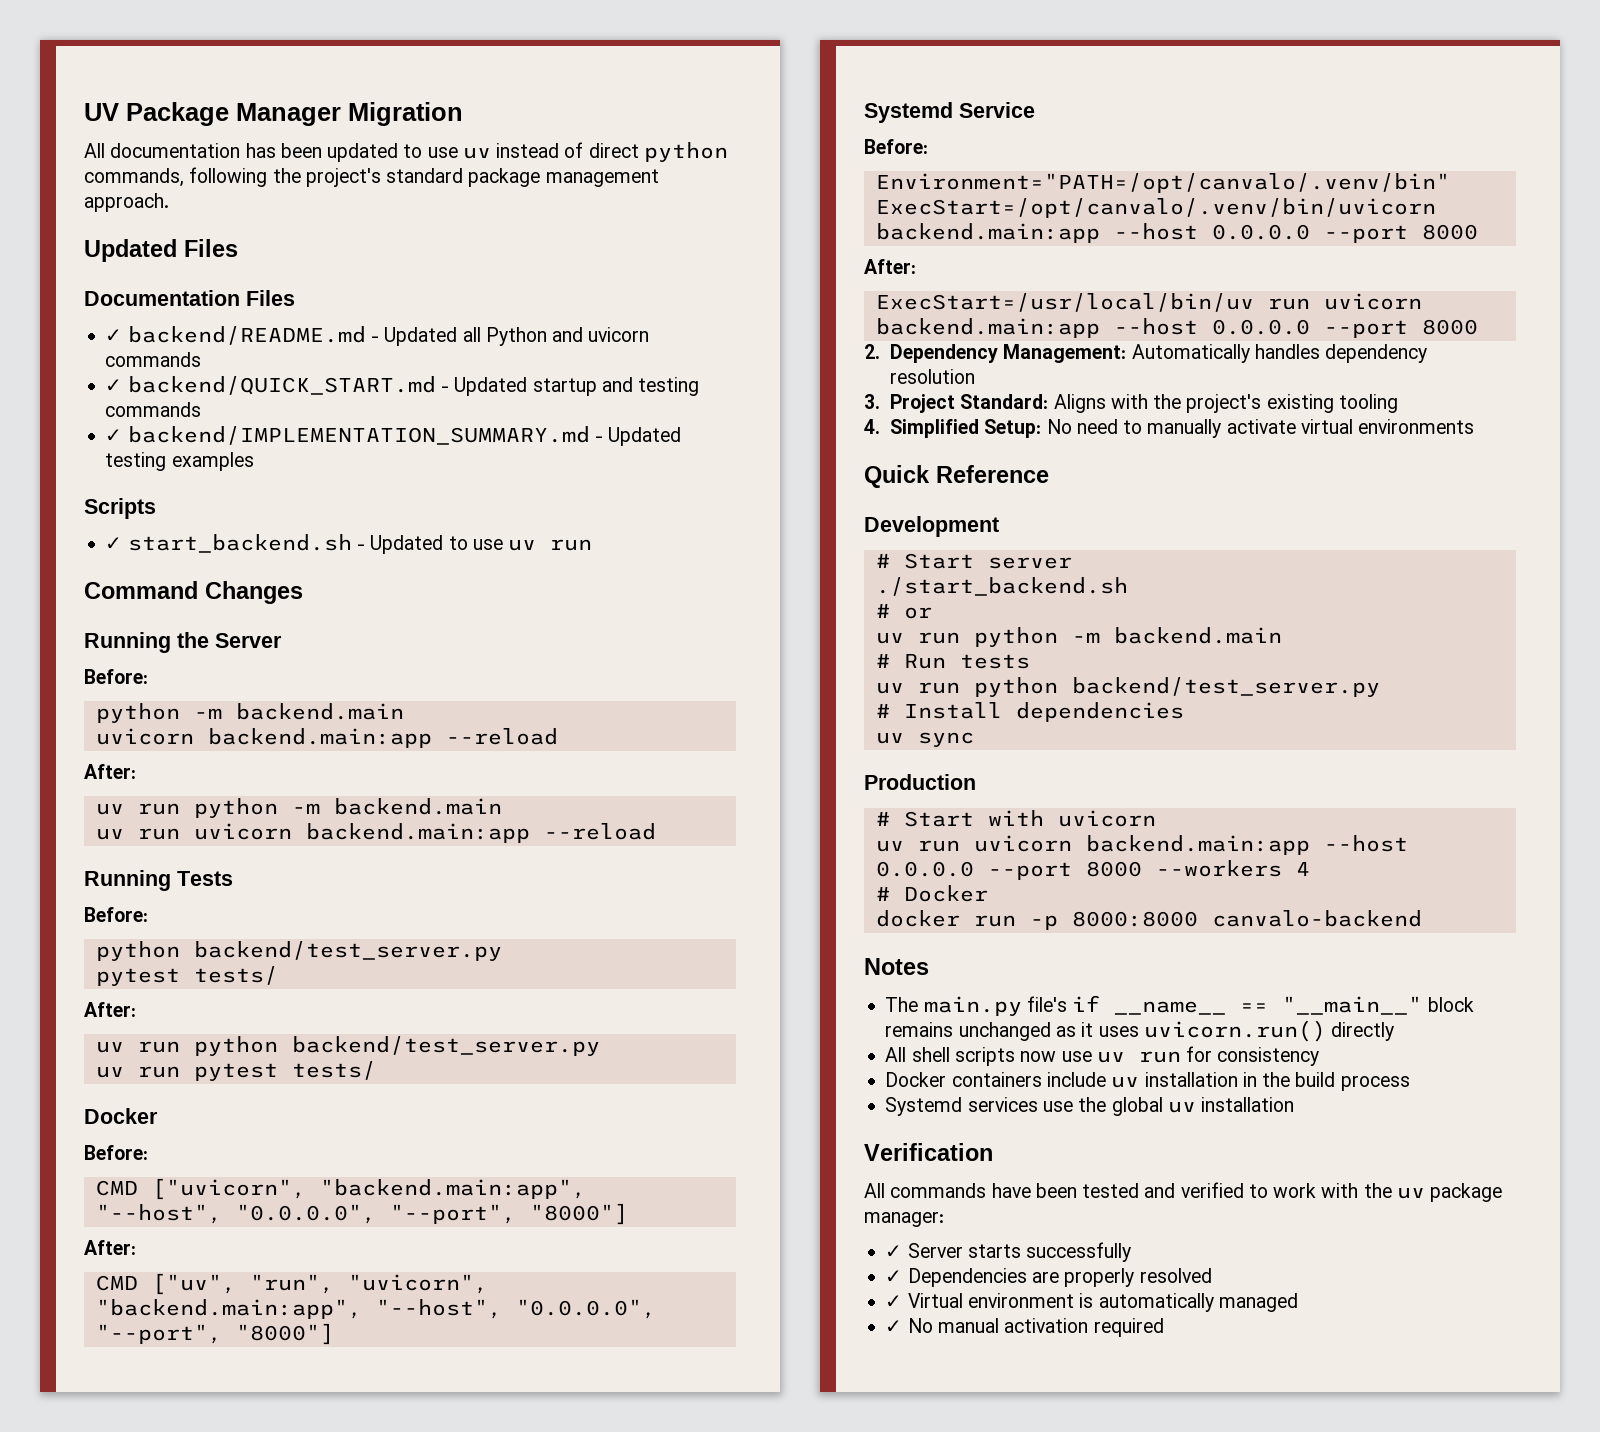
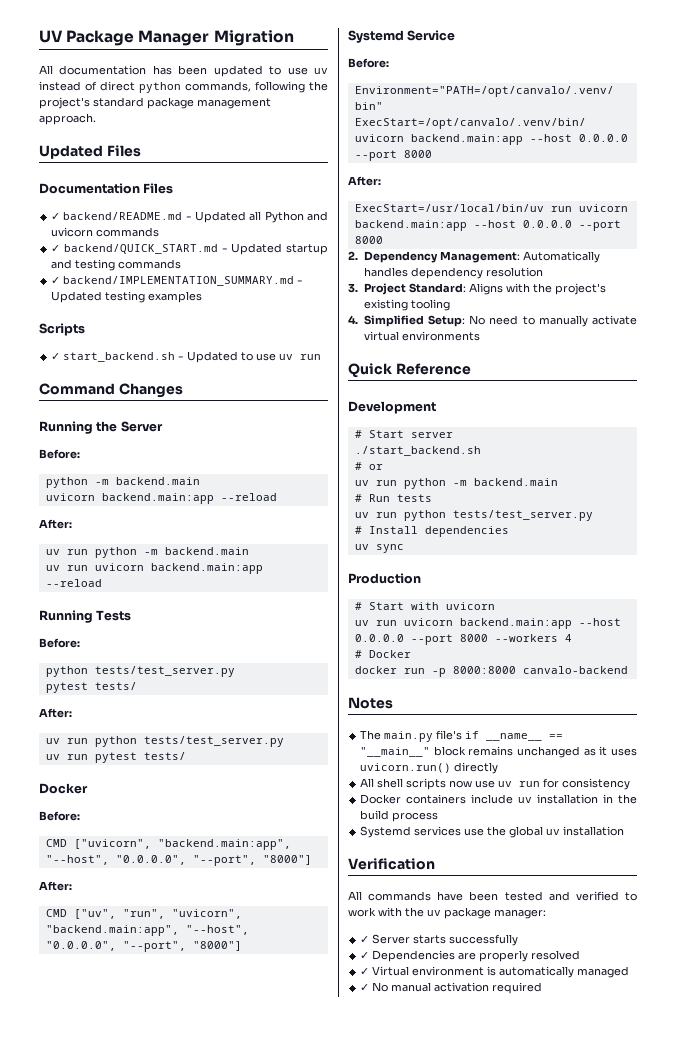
[193,941,502,961] backend/test_server.py -> [94,666,235,677] tests/test_server.py
[291,1036,600,1056] backend/test_server.py -> [143,736,284,747] tests/test_server.py
[1071,677,1380,697] backend/test_server.py -> [452,510,593,521] tests/test_server.py

